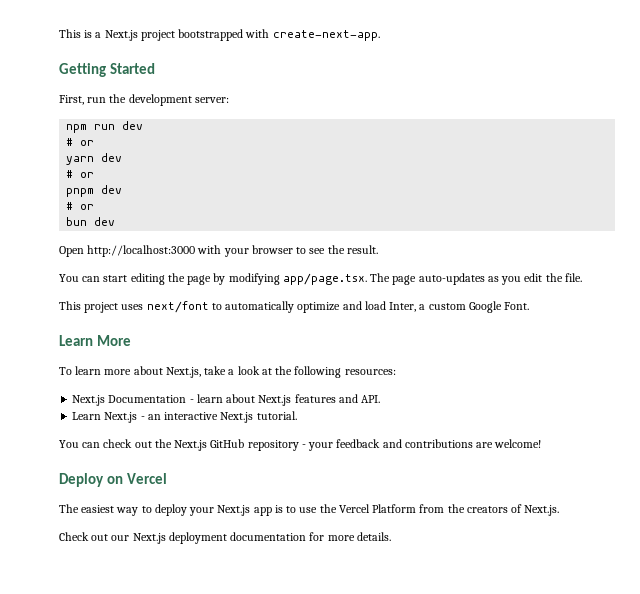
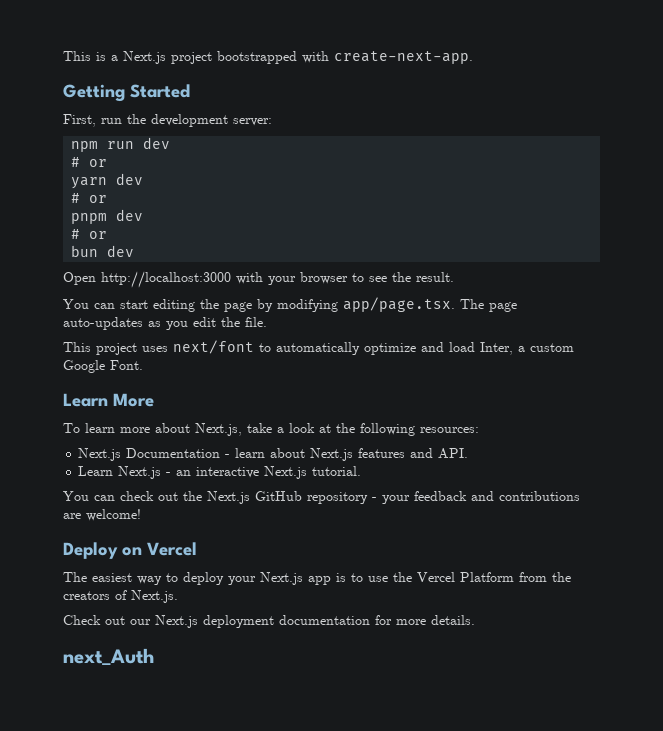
(391, 536) none -> [63,648,154,665] // next_Auth

